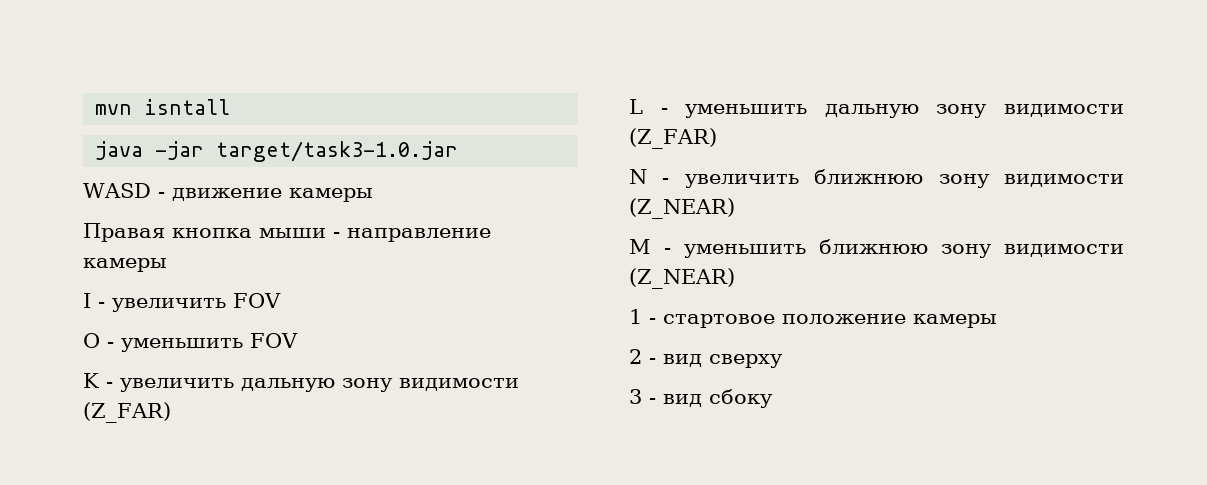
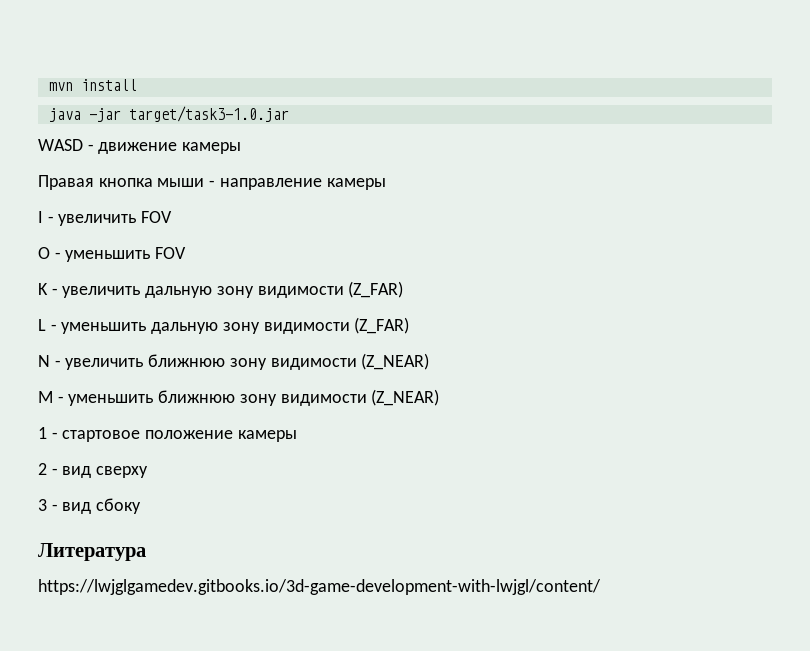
[144,99,231,115] isntall -> [80,79,137,91] install
(773, 398) none -> [38,543,146,561] [38,579,601,595] // Литература // https://lwjglgamedev.gitbooks.io/3d-game-development-with-lwjgl/content/

